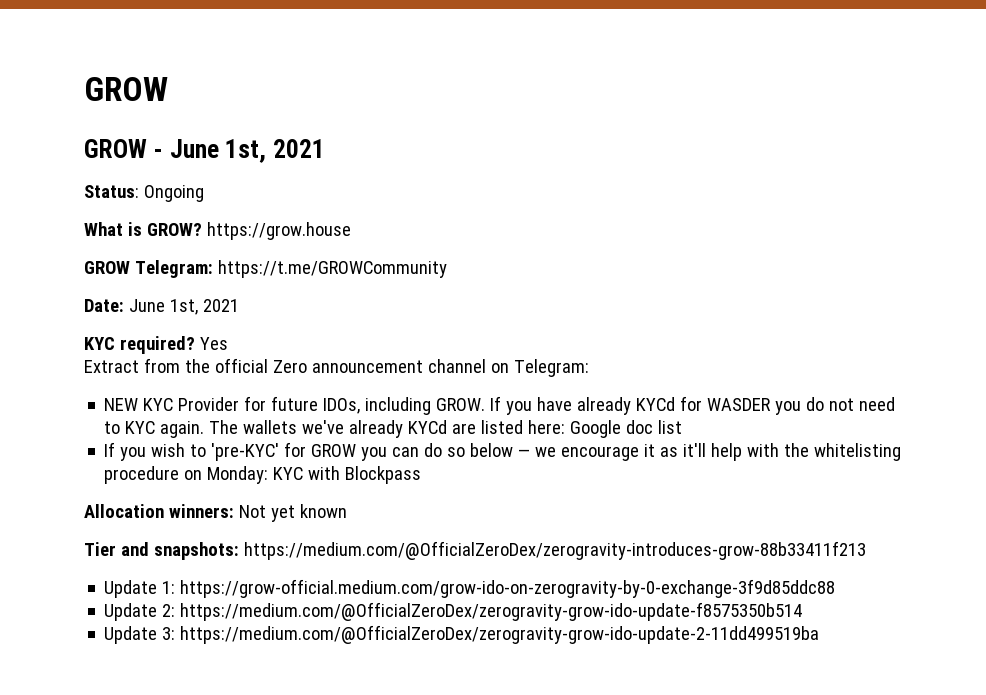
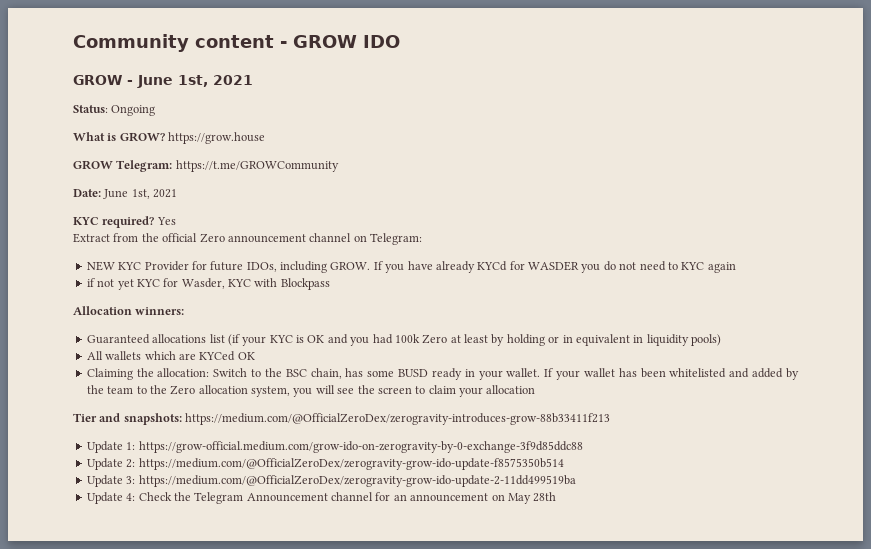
[84,77,168,101] GROW -> [73,34,400,52] Community content - GROW IDO
[160,420,683,438] [104,442,902,461] [104,466,269,484] again. The wallets we've already KYCd are listed here: Google doc list // If you wish to 'pre-KYC' for GROW you can do so below — we encourage it as it'll help with the whitelisting procedure on Monday: -> [707,262,736,273] [86,278,225,290] again // if not yet KYC for Wasder,
[238,504,347,522] Not yet known -> [86,334,721,346] [86,351,255,361] [86,368,799,380] [86,385,536,397] // Guaranteed allocations list (if your KYC is OK and you had 100k Zero at least by holding or in equivalent in liquidity pools) // All wallets which are KYCed OK // Claiming the allocation: Switch to the BSC chain, has some BUSD ready in your wallet. If your wallet has been whitelisted and added by the team to the Zero allocation system, you will see the screen to claim your allocation
(820, 634) none -> [86,492,557,504] // Update 4: Check the Telegram Announcement channel for an announcement on May 28th

